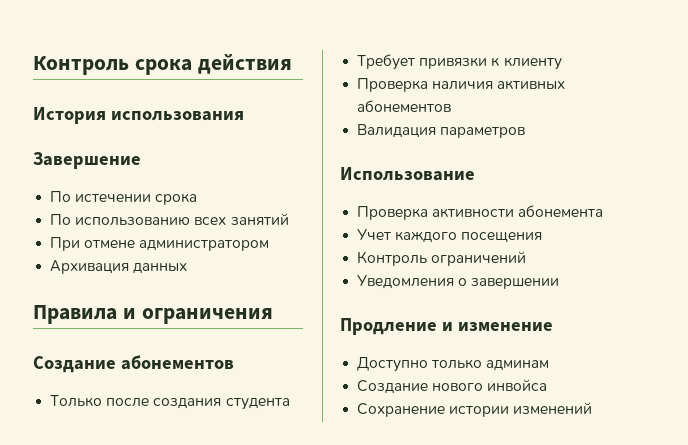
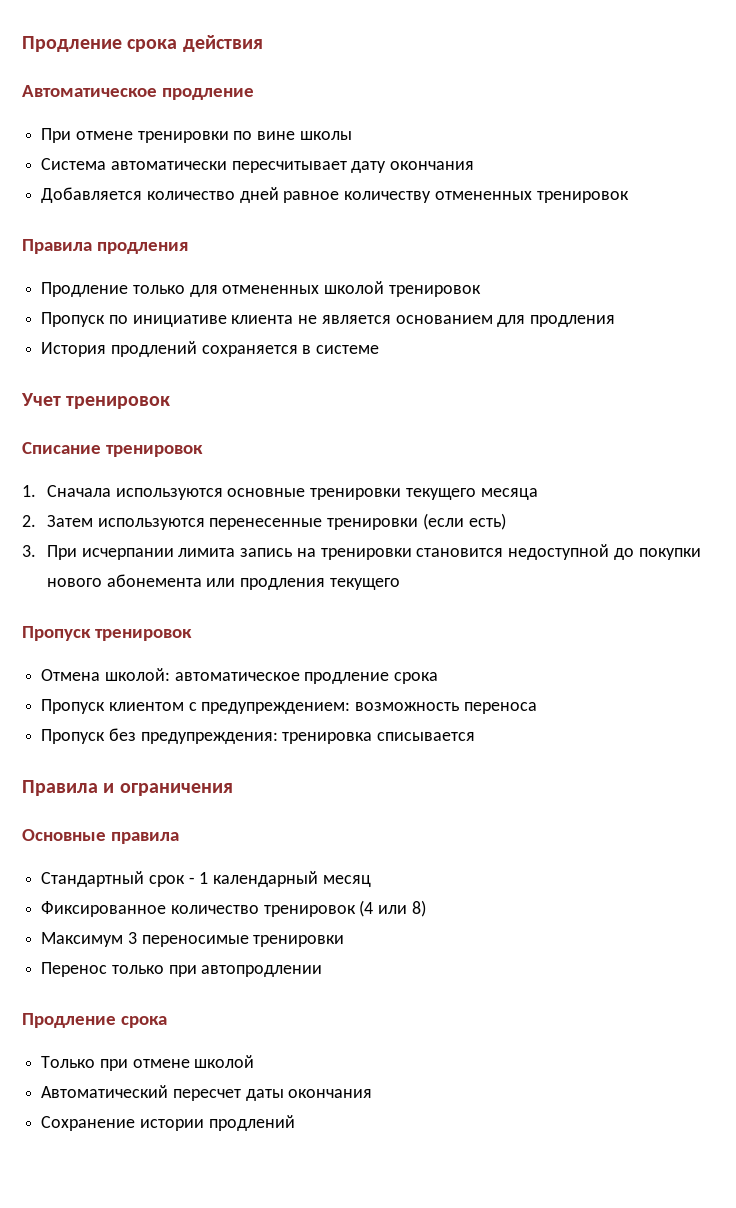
[33,56,129,75] Контроль -> [22,36,122,52] Продление
[33,107,244,124] [33,152,141,169] [50,191,198,205] [50,213,289,226] [50,237,270,251] [50,260,188,274] [33,305,273,324] [33,355,234,373] [50,395,290,410] [357,54,562,70] [357,78,566,92] [357,100,452,112] [357,124,526,138] [340,167,475,181] [357,205,604,220] [357,228,543,243] [357,251,527,266] [357,274,560,289] [340,318,553,335] [357,357,550,372] [357,379,548,394] История использования // Завершение // По истечении срока // По использованию всех занятий // При отмене администратором // Архивация данных // Правила и ограничения // Создание абонементов // Только после создания студента // Требует привязки к клиенту // Проверка наличия активных абонементов // Валидация параметров // Использование // Проверка активности абонемента // Учет каждого посещения // Контроль ограничений // Уведомления о завершении // Продление и изменение // Доступно только админам // Создание нового инвойса -> [22,85,254,100] [41,128,352,143] [41,158,475,173] [41,187,629,203] [22,239,188,254] [41,281,481,297] [41,312,616,327] [41,341,380,357] [21,393,171,409] [22,442,203,457] [22,485,538,500] [22,513,506,530] [22,544,701,560] [46,574,400,590] [22,626,192,641] [41,668,439,684] [41,699,537,714] [41,728,476,744] [22,780,233,796] [22,829,179,844] [41,871,371,887] [41,900,426,917] [41,932,345,947] [41,962,323,977] [22,1013,167,1028] [41,1055,255,1071] [41,1085,373,1101] Автоматическое продление // При отмене тренировки по вине школы // Система автоматически пересчитывает дату окончания // Добавляется количество дней равное количеству отмененных тренировок // Правила продления // Продление только для отмененных школой тренировок // Пропуск по инициативе клиента не является основанием для продления // История продлений сохраняется в системе // Учет тренировок // Списание тренировок // 1. Сначала используются основные тренировки текущего месяца // 2. Затем используются перенесенные тренировки (если есть) // 3. При исчерпании лимита запись на тренировки становится недоступной до покупки нового абонемента или продления текущего // Пропуск тренировок // Отмена школой: автоматическое продление срока // Пропуск клиентом с предупреждением: возможность переноса // Пропуск без предупреждения: тренировка списывается // Правила и ограничения // Основные правила // Стандартный срок - 1 календарный месяц // Фиксированное количество тренировок (4 или 8) // Максимум 3 переносимые тренировки // Перенос только при автопродлении // Продление срока // Только при отмене школой // Автоматический пересчет даты окончания
[513,402,593,414] изменений -> [208,1115,295,1131] продлений

